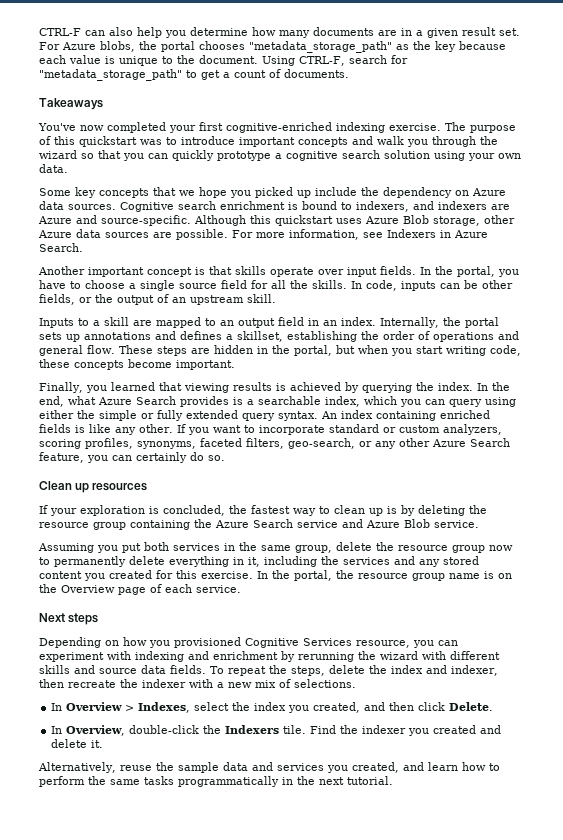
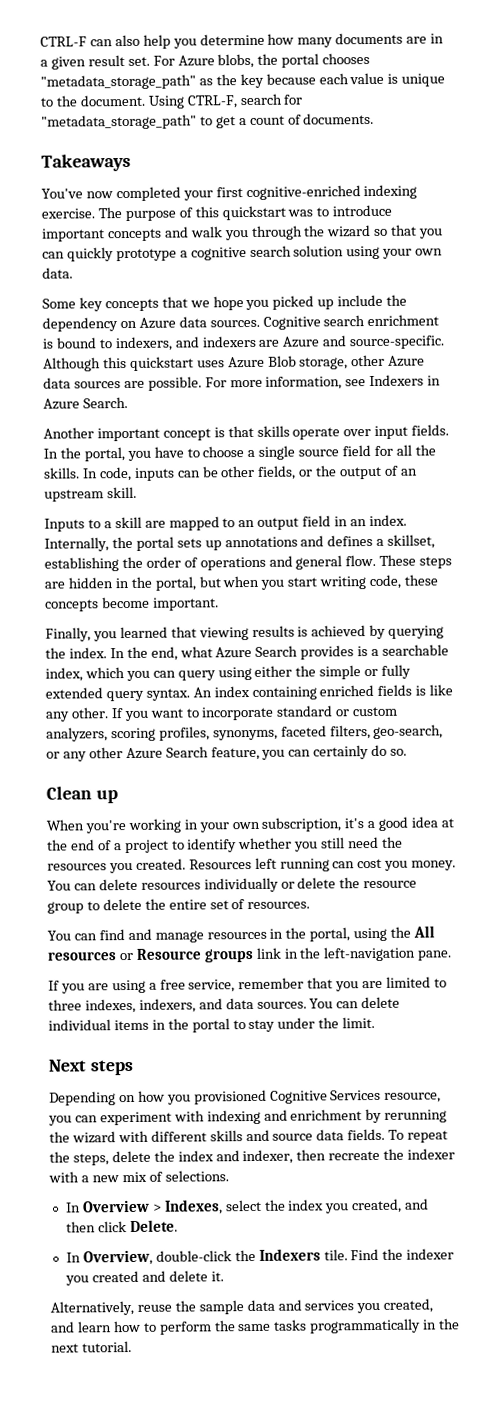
[92,483,148,491] [39,505,487,516] [39,519,479,530] [38,542,513,553] [39,556,479,567] [39,570,512,581] [39,584,241,595] resources // If your exploration is concluded, the fastest way to clean up is by deleting the resource group containing the Azure Search service and Azure Blob service. // Assuming you put both services in the same group, delete the resource group now to permanently delete everything in it, including the services and any stored content you created for this exercise. In the portal, the resource group name is on the Overview page of each service. -> [46,816,455,834] [47,836,404,854] [47,857,457,874] [47,877,418,893] [47,898,311,914] [47,925,436,943] [47,946,453,963] [48,976,447,994] [48,996,401,1014] [48,1016,376,1033] // When you're working in your own subscription, it's a good idea at the end of a project to identify whether you still need the resources you created. Resources left running can cost you money. You can delete resources individually or delete the resource group to delete the entire set of resources. // You can find and manage resources in the portal, using the All resources or Resource groups link in the left-navigation pane. // If you are using a free service, remember that you are limited to three indexes, indexers, and data sources. You can delete individual items in the portal to stay under the limit.

